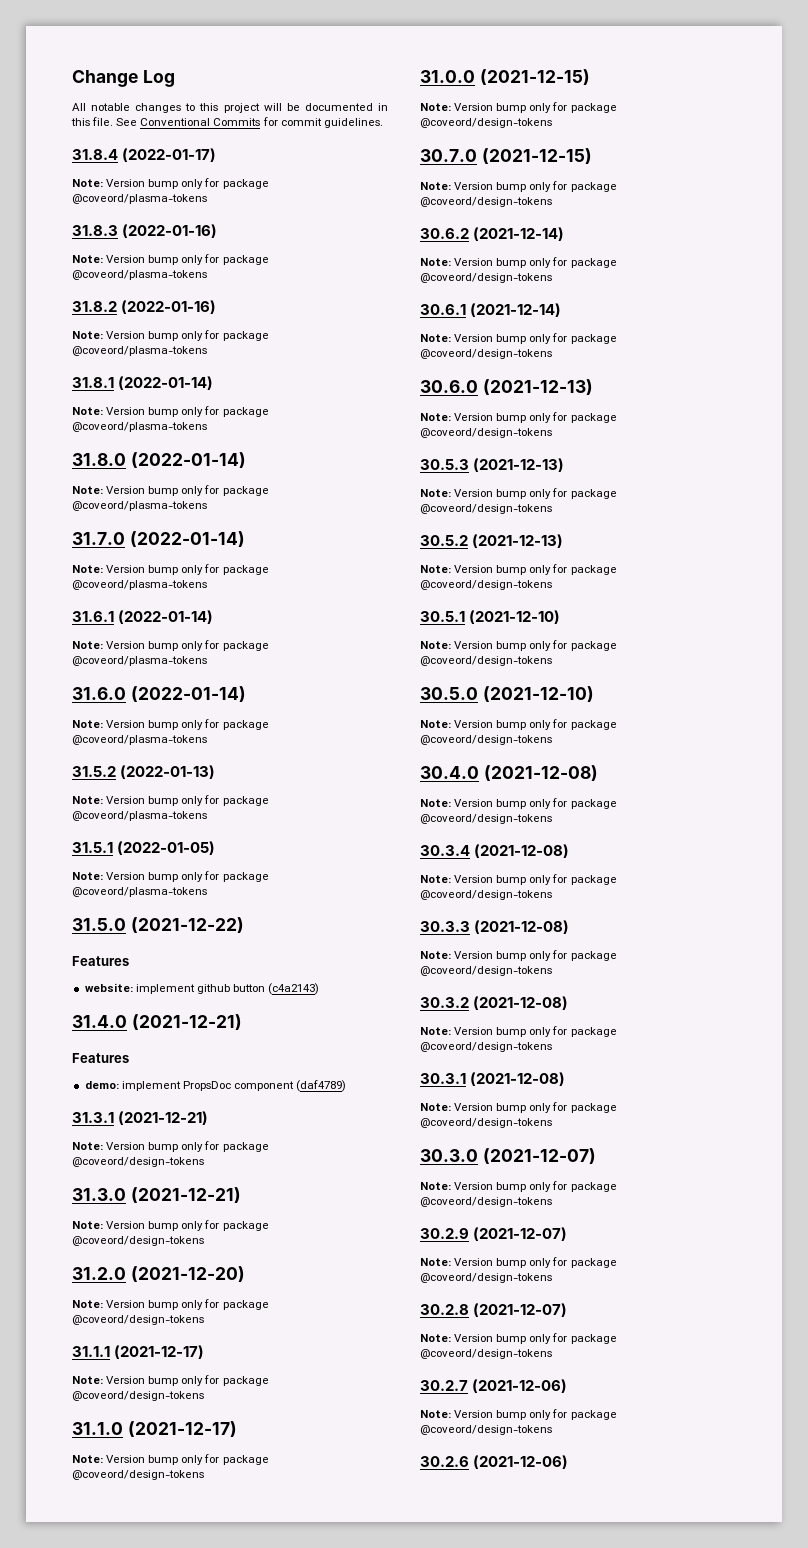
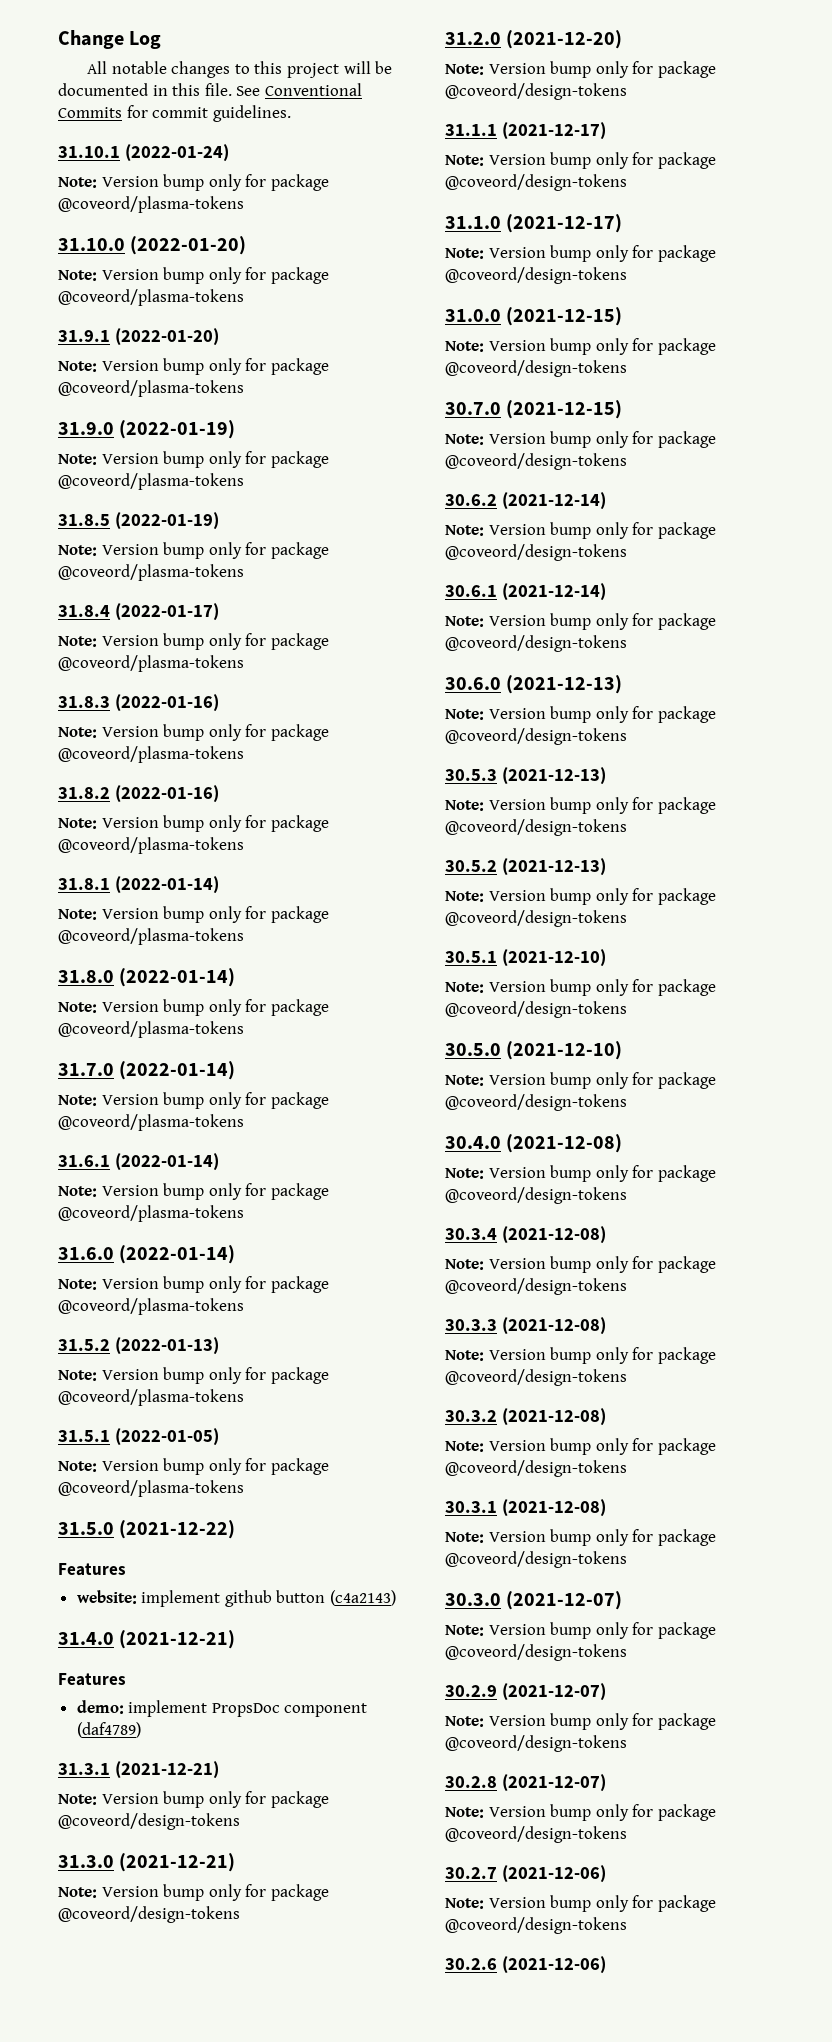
(383, 123) none -> [58,144,229,161] [58,174,329,191] [58,196,244,213] [58,236,247,255] [58,267,329,284] [58,289,244,306] [58,328,219,345] [58,358,329,375] [58,380,244,397] [58,420,236,439] [58,451,329,468] [58,473,244,490] [58,512,219,529] [58,542,329,559] [58,564,244,581] // 31.10.1 (2022-01-24) // Note: Version bump only for package @coveord/plasma-tokens // 31.10.0 (2022-01-20) // Note: Version bump only for package @coveord/plasma-tokens // 31.9.1 (2022-01-20) // Note: Version bump only for package @coveord/plasma-tokens // 31.9.0 (2022-01-19) // Note: Version bump only for package @coveord/plasma-tokens // 31.8.5 (2022-01-19) // Note: Version bump only for package @coveord/plasma-tokens

